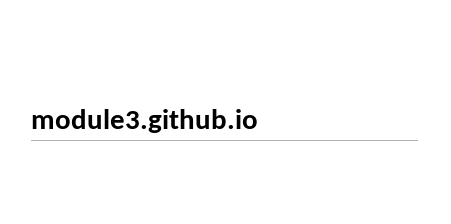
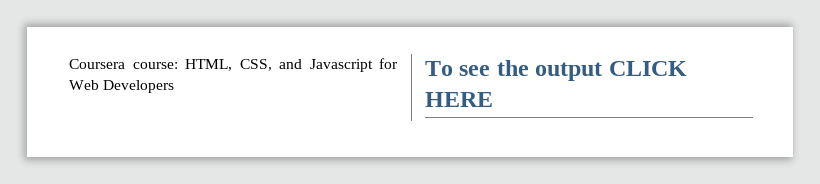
[31,109,258,133] module3.github.io -> [69,58,398,72] [69,80,175,93] [425,60,687,81] [425,92,493,107] Coursera course: HTML, CSS, and Javascript for Web Developers // To see the output CLICK HERE

